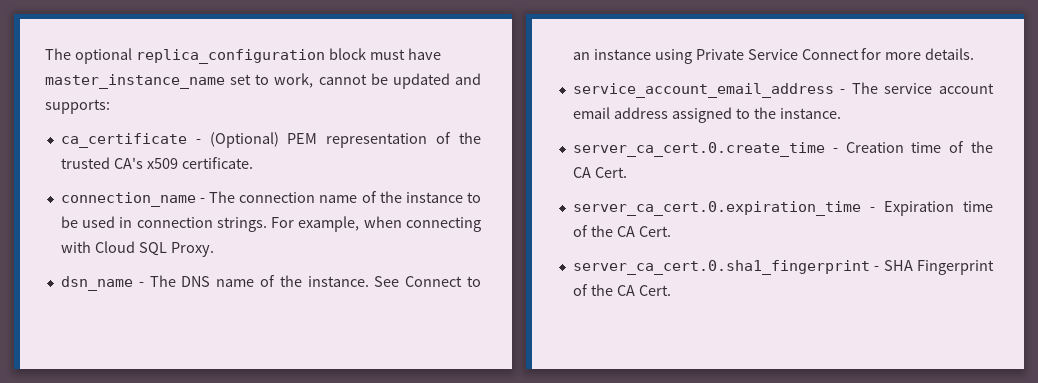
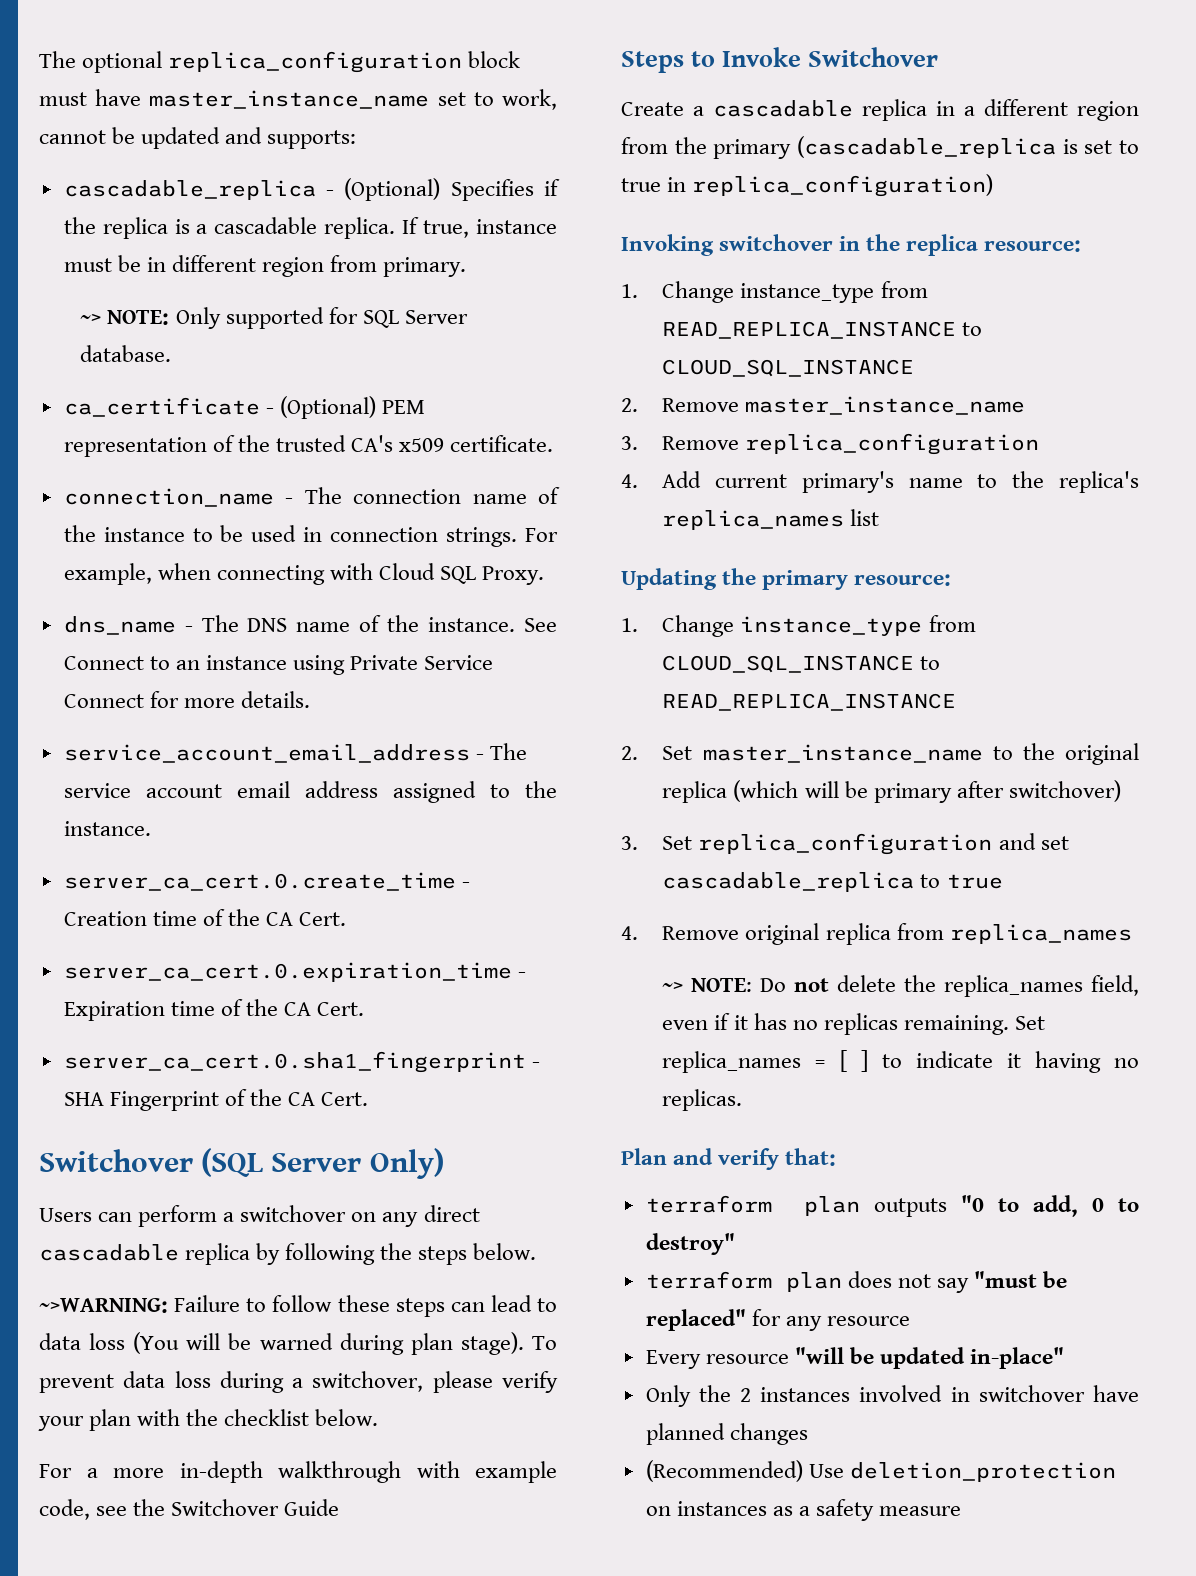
(110, 106) none -> [63,178,560,201] [63,217,557,239] [63,255,467,277] [80,307,468,329] [80,345,172,362] // cascadable_replica - (Optional) Specifies if the replica is a cascadable replica. If true, instance must be in different region from primary. // ~> NOTE: Only supported for SQL Server database.
[60,276,133,291] dsn_name -> [63,616,176,635] dns_name
(671, 290) none -> [39,1148,444,1179] [39,1205,480,1227] [39,1243,537,1265] [39,1295,557,1317] [39,1332,557,1355] [39,1371,558,1393] [38,1409,379,1431] [39,1461,557,1483] [39,1499,340,1520] [621,47,939,73] [621,99,1139,121] [621,136,1139,159] [621,174,994,197] [621,234,1082,256] [621,281,928,303] [662,321,983,339] [662,359,915,377] [621,396,1026,415] [621,433,1040,455] [621,471,1139,493] [662,509,880,530] [621,568,952,590] [621,615,976,637] [662,655,941,673] [662,693,957,711] [621,743,1139,765] [662,780,1121,803] [621,833,1069,855] [662,872,1003,892] [621,923,1132,945] [662,975,1139,997] [662,1013,1045,1035] [662,1050,1139,1073] [662,1089,743,1111] [621,1148,837,1170] [645,1195,1139,1217] [645,1233,735,1255] [645,1271,1068,1293] [645,1309,910,1331] [645,1347,1065,1369] [645,1385,1139,1407] [645,1423,808,1445] [645,1460,1116,1482] [645,1499,962,1521] // Switchover (SQL Server Only) // Users can perform a switchover on any direct cascadable replica by following the steps below. // ~>WARNING: Failure to follow these steps can lead to data loss (You will be warned during plan stage). To prevent data loss during a switchover, please verify your plan with the checklist below. // For a more in-depth walkthrough with example code, see the Switchover Guide // Steps to Invoke Switchover // Create a cascadable replica in a different region from the primary (cascadable_replica is set to true in replica_configuration) // Invoking switchover in the replica resource: // 1. Change instance_type from READ_REPLICA_INSTANCE to CLOUD_SQL_INSTANCE // 2. Remove master_instance_name // 3. Remove replica_configuration // 4. Add current primary's name to the replica's replica_names list // Updating the primary resource: // 1. Change instance_type from CLOUD_SQL_INSTANCE to READ_REPLICA_INSTANCE // 2. Set master_instance_name to the original replica (which will be primary after switchover) // 3. Set replica_configuration and set cascadable_replica to true // 4. Remove original replica from replica_names // ~> NOTE: Do not delete the replica_names field, even if it has no replicas remaining. Set replica_names = [ ] to indicate it having no replicas. // Plan and verify that: // terraform plan outputs "0 to add, 0 to destroy" // terraform plan does not say "must be replaced" for any resource // Every resource "will be updated in-place" // Only the 2 instances involved in switchover have planned changes // (Recommended) Use deletion_protection on instances as a safety measure

